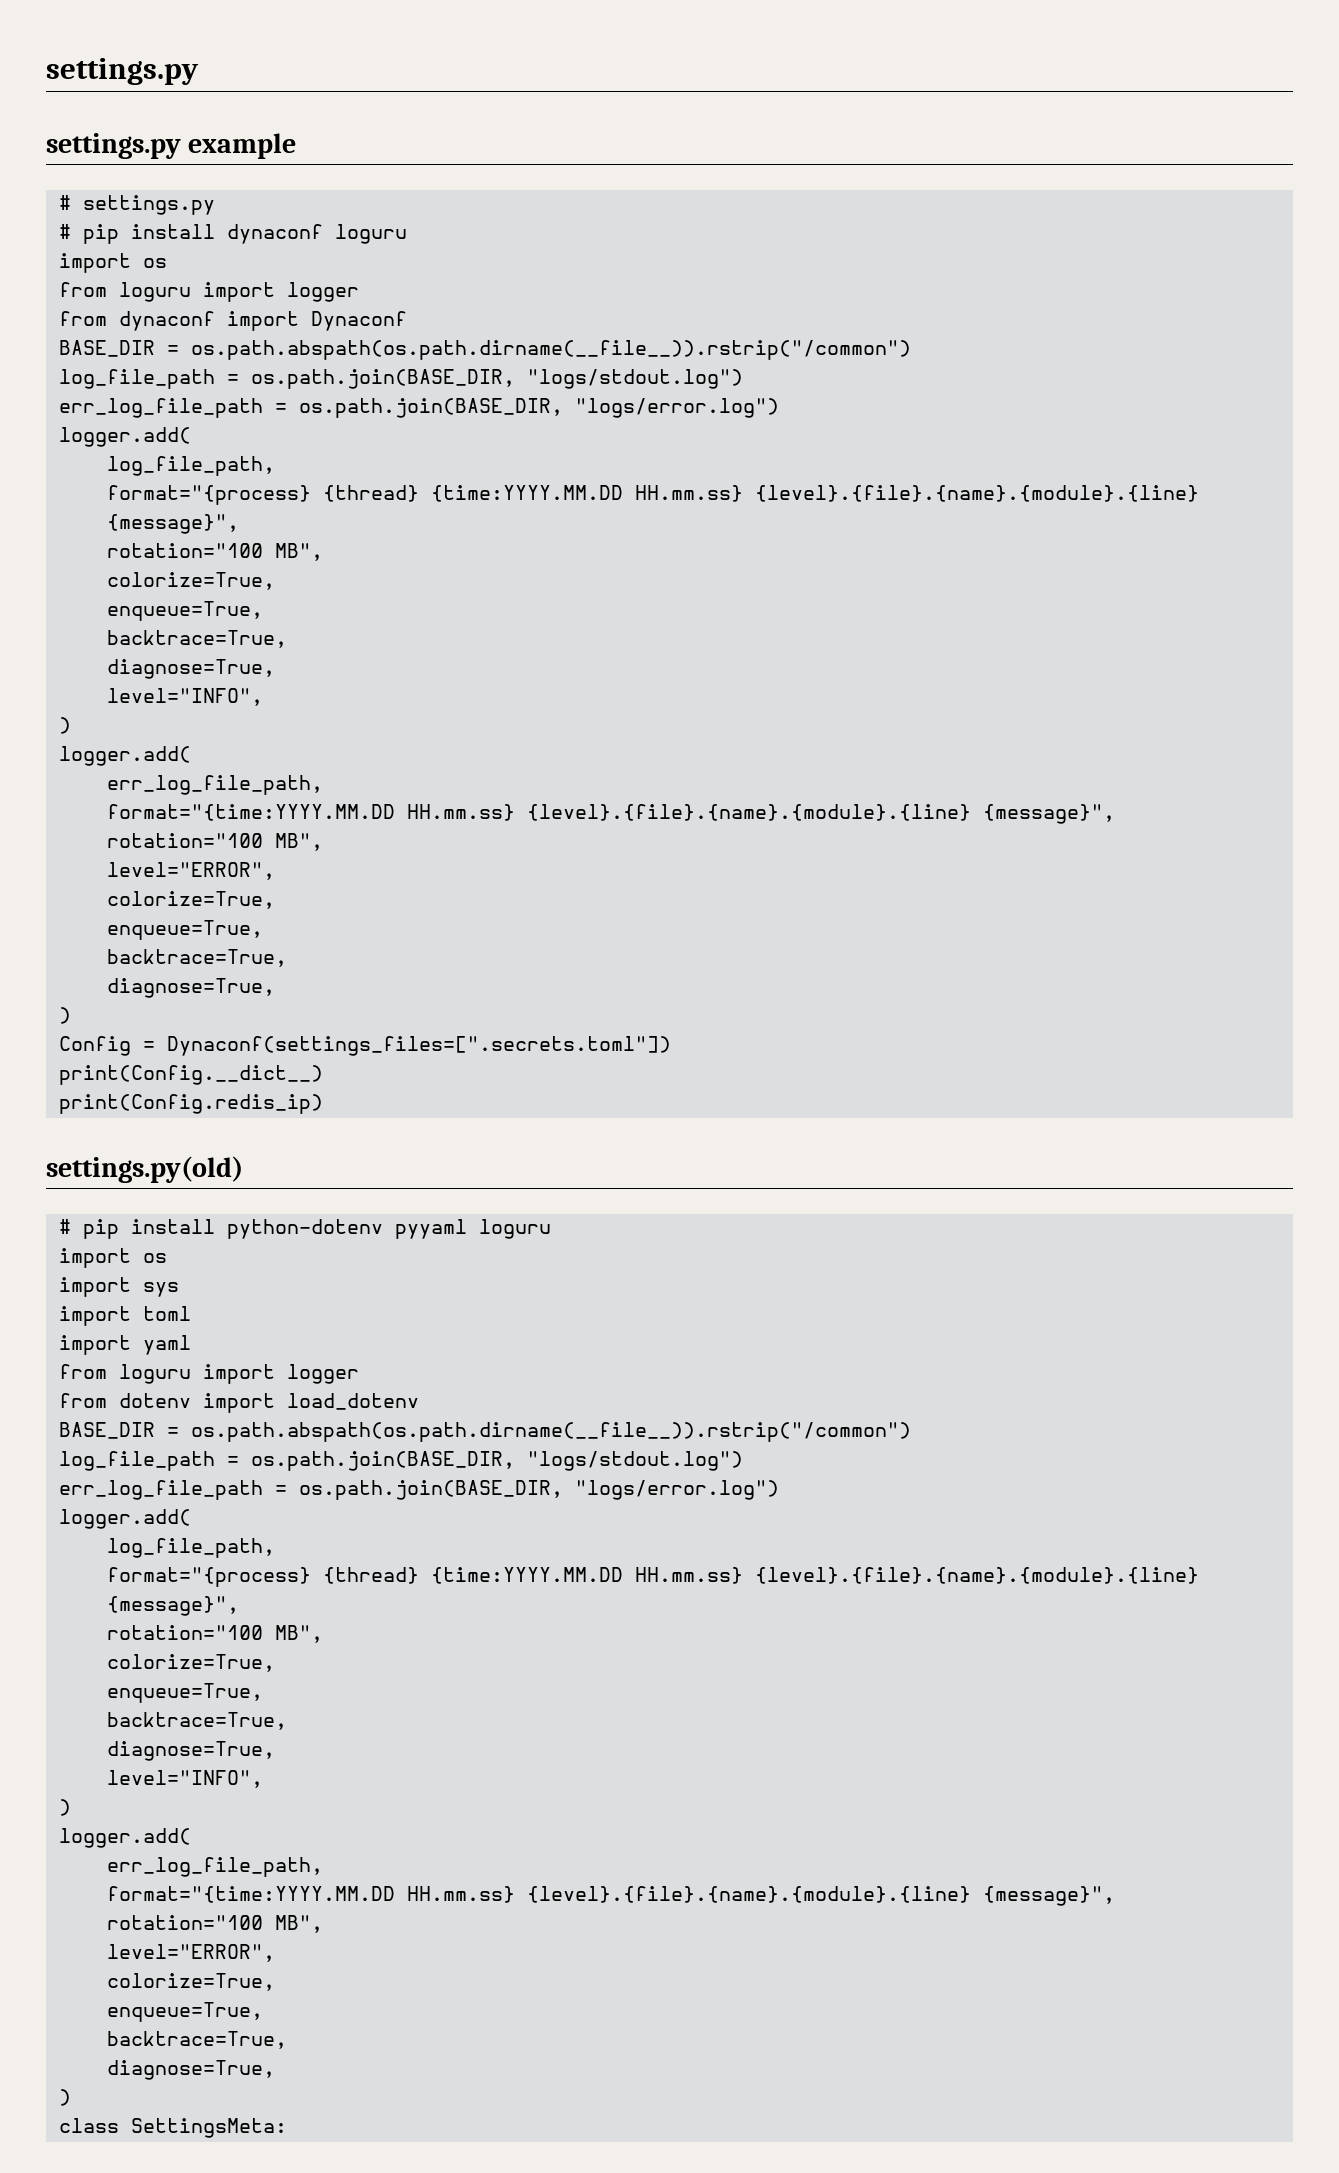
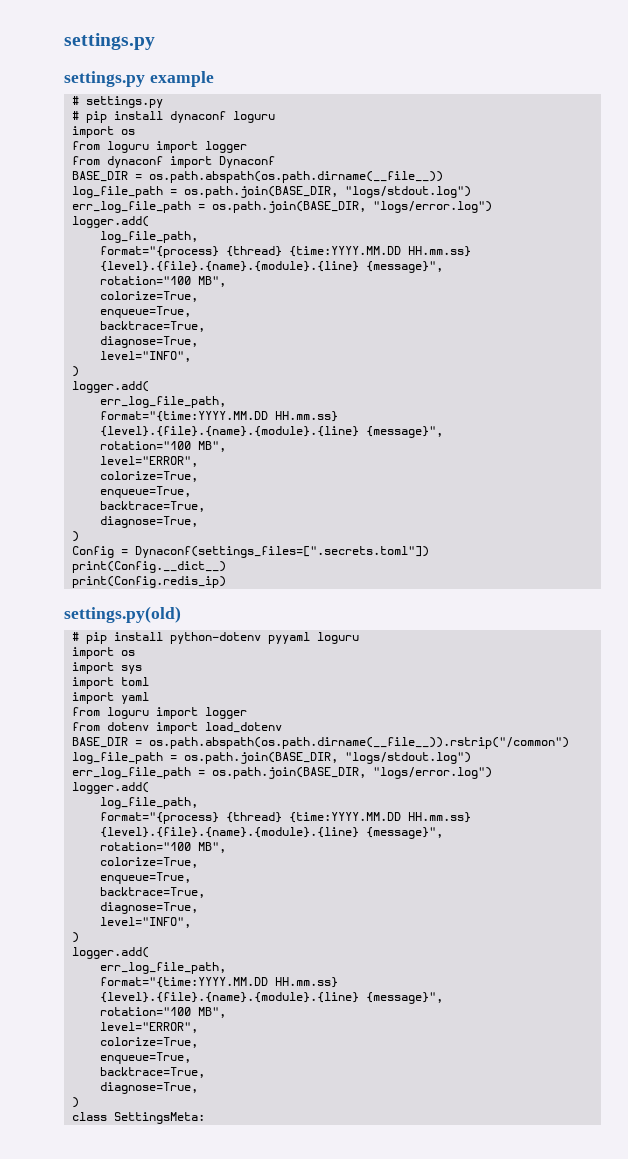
[191,340,912,360] os.path.abspath(os.path.dirname(__file__)).rstrip("/common") -> [149,171,444,183] os.path.abspath(os.path.dirname(__file__))

